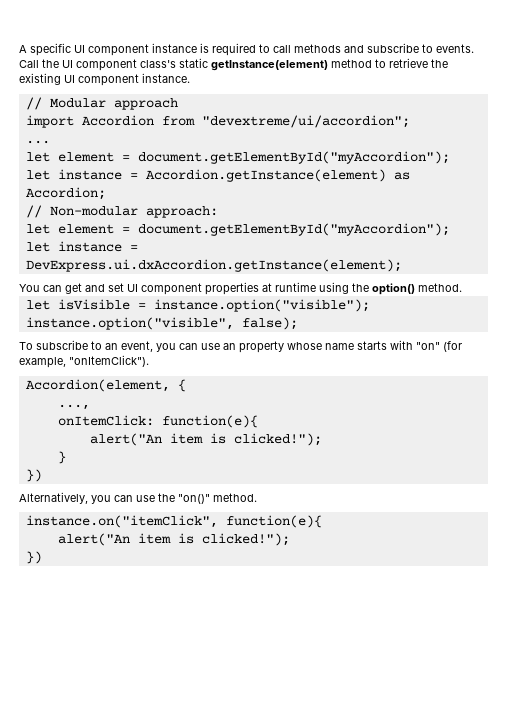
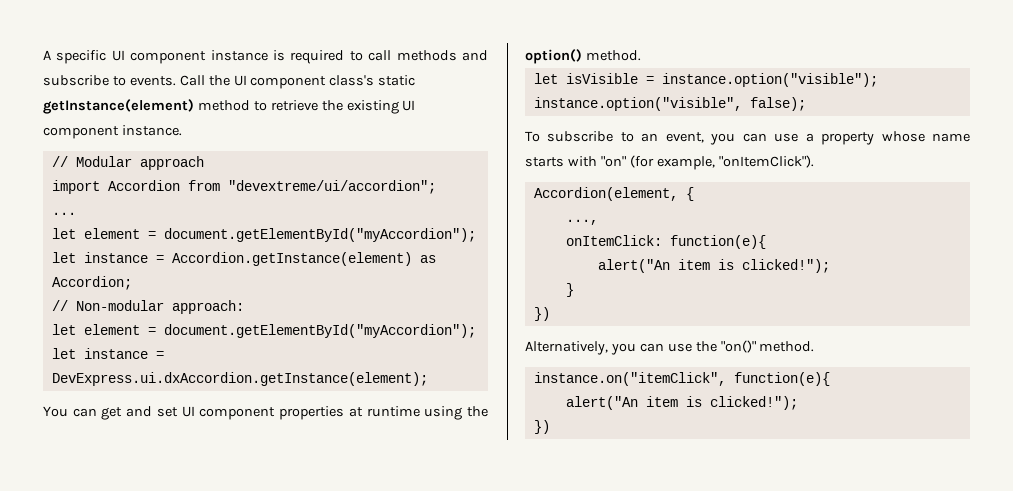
[223,343,236,350] an -> [805,133,814,142] a

